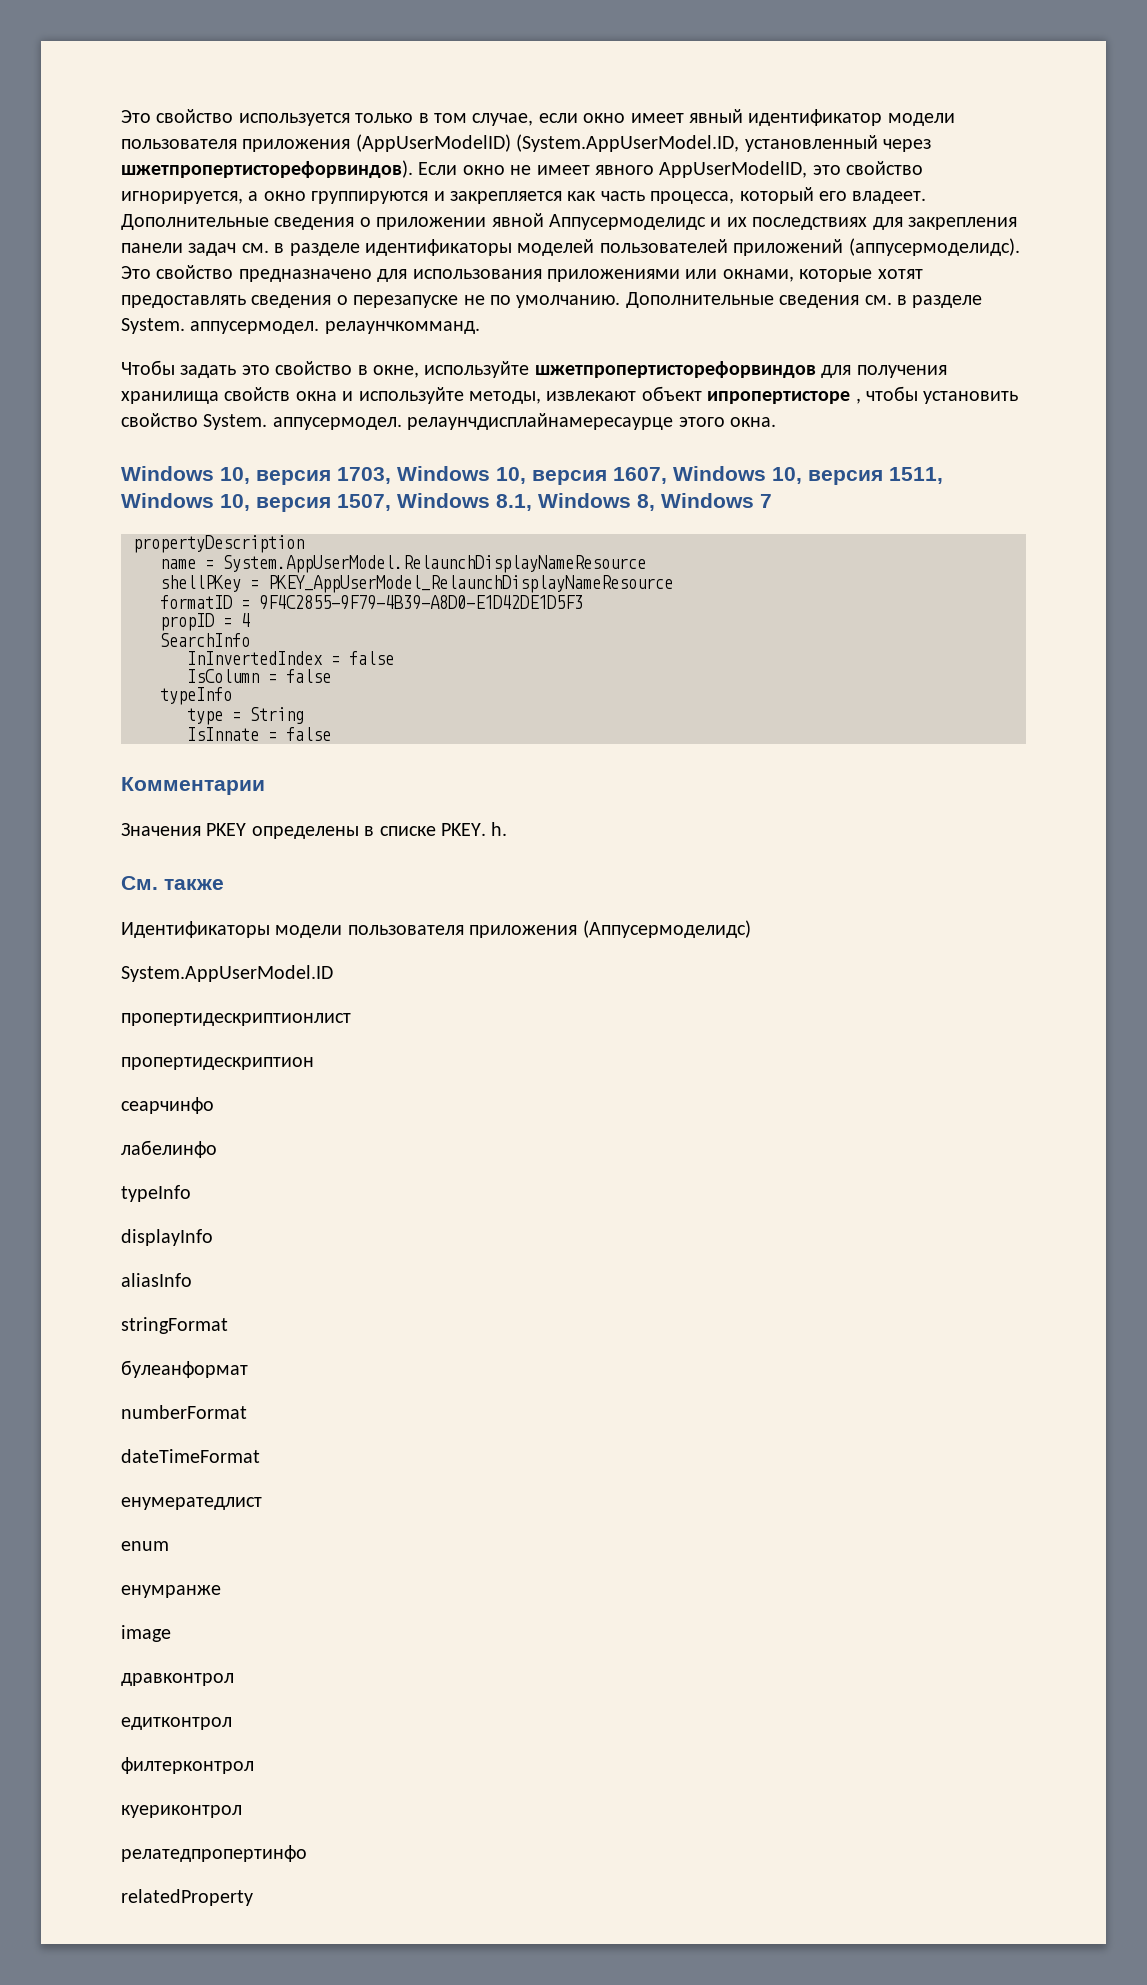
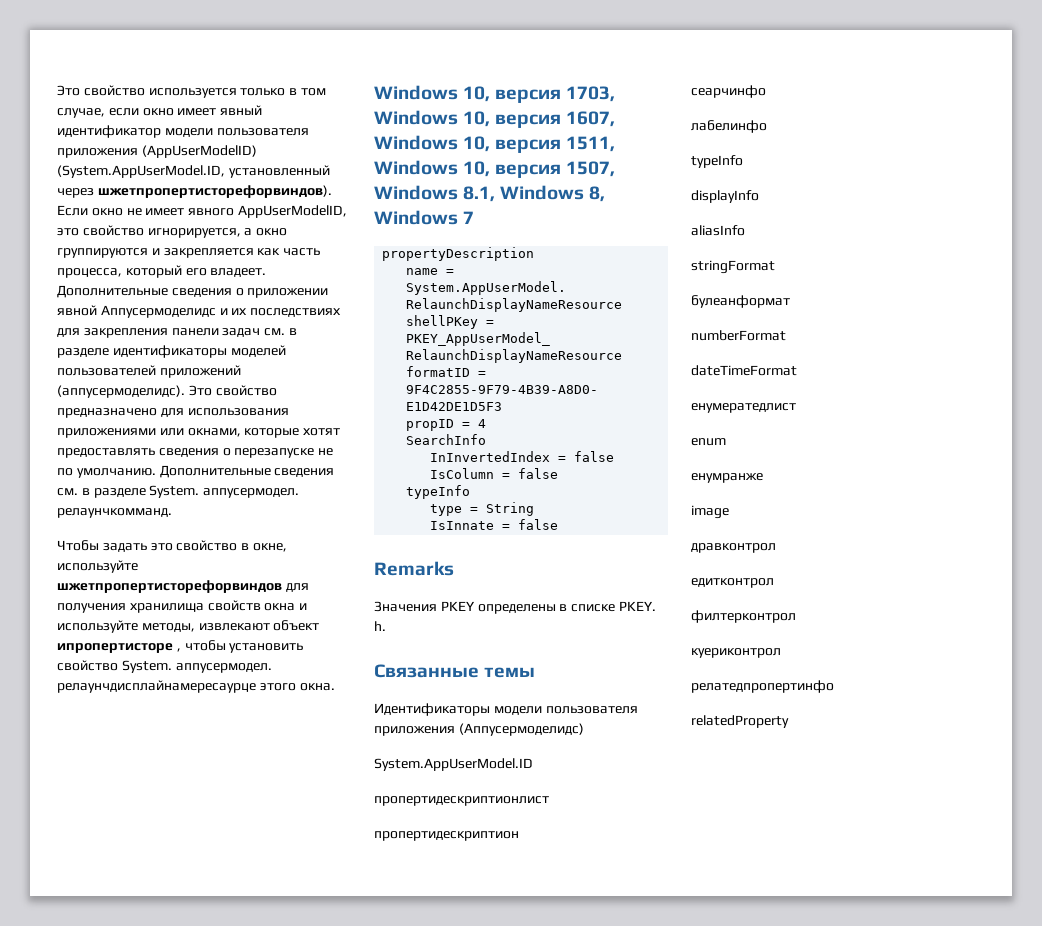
[121,777,265,795] Комментарии -> [374,561,454,576] Remarks
[121,876,224,890] См. также -> [374,664,536,678] Связанные темы

